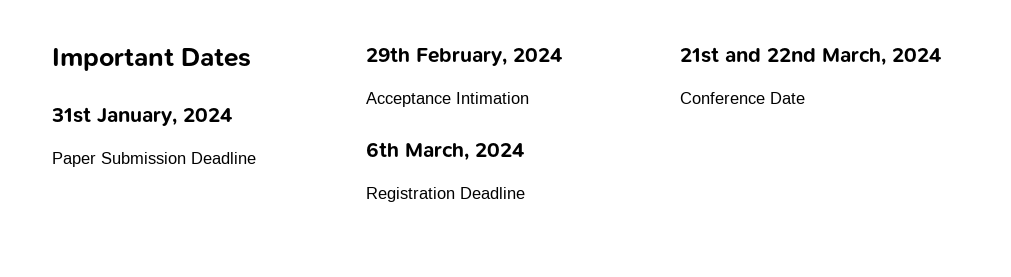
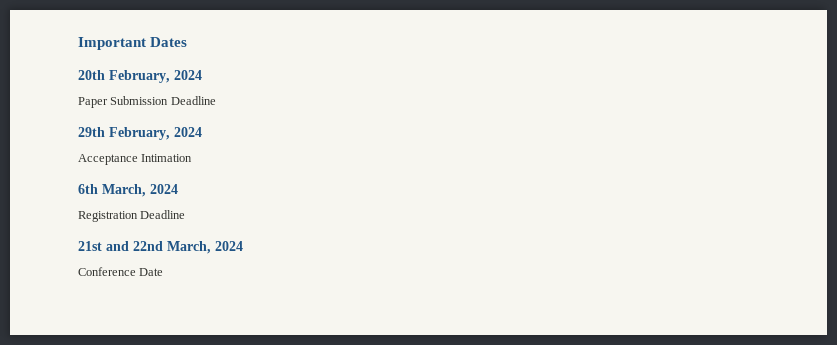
[51,107,177,126] 31st January, -> [78,70,170,83] 20th February,

